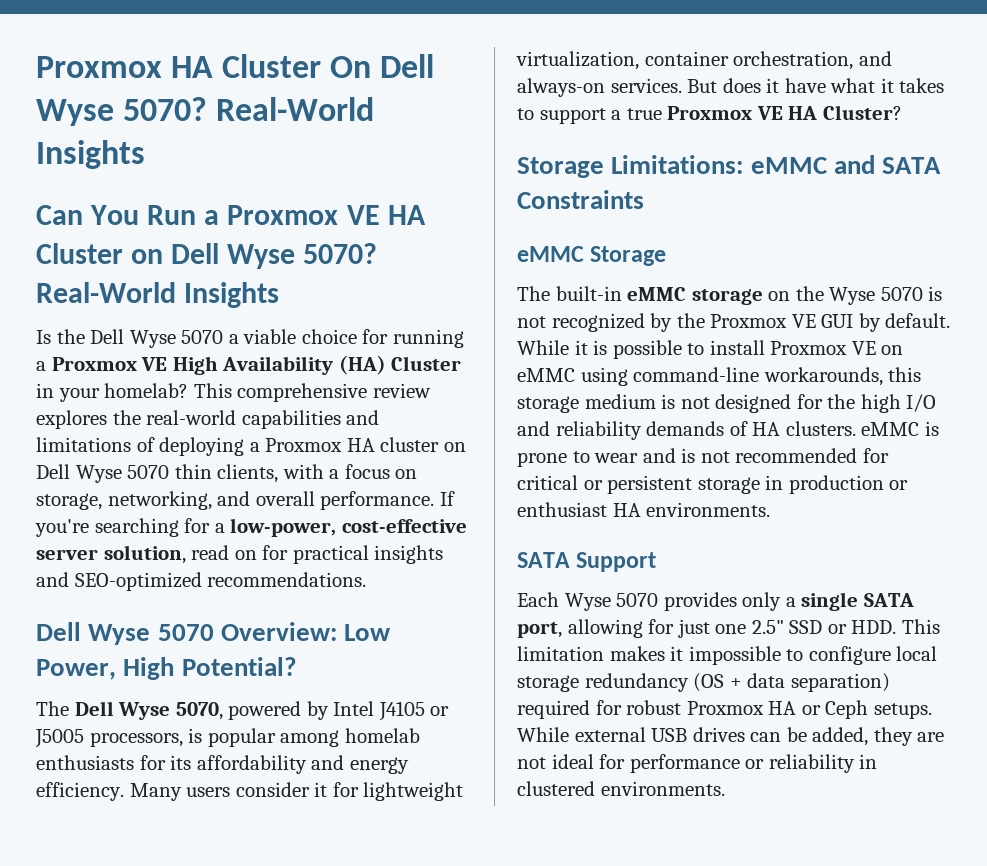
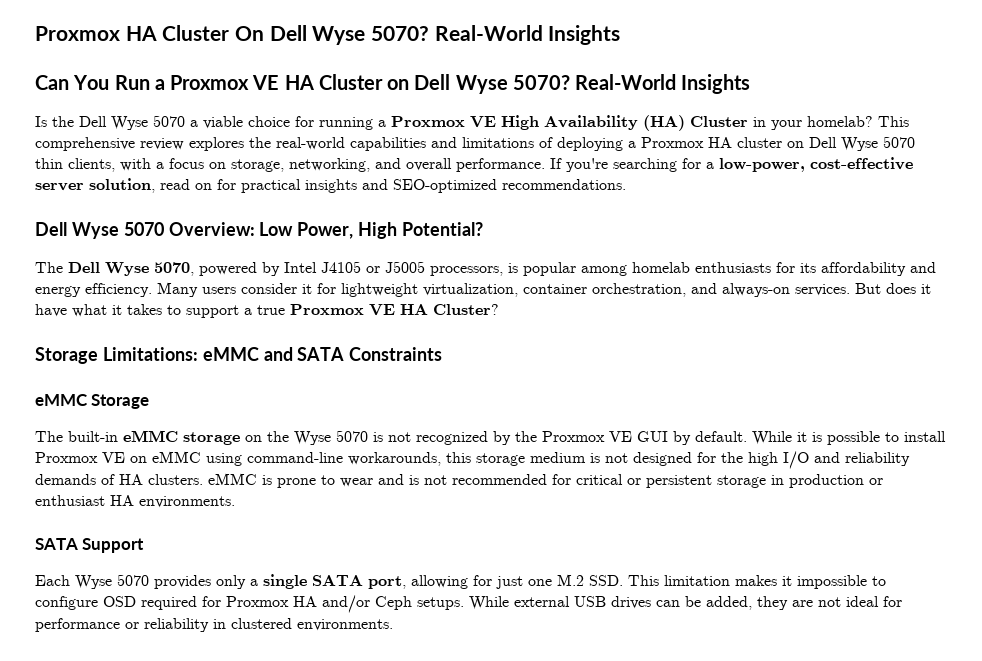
[751,620,897,634] 2.5" SSD or HDD. -> [557,574,623,586] M.2 SSD.
[896,646,938,661] [517,673,890,692] local storage redundancy (OS + data separation) -> [103,596,136,607] OSD
[626,700,821,715] robust Proxmox HA or -> [226,595,370,613] Proxmox HA and/or

